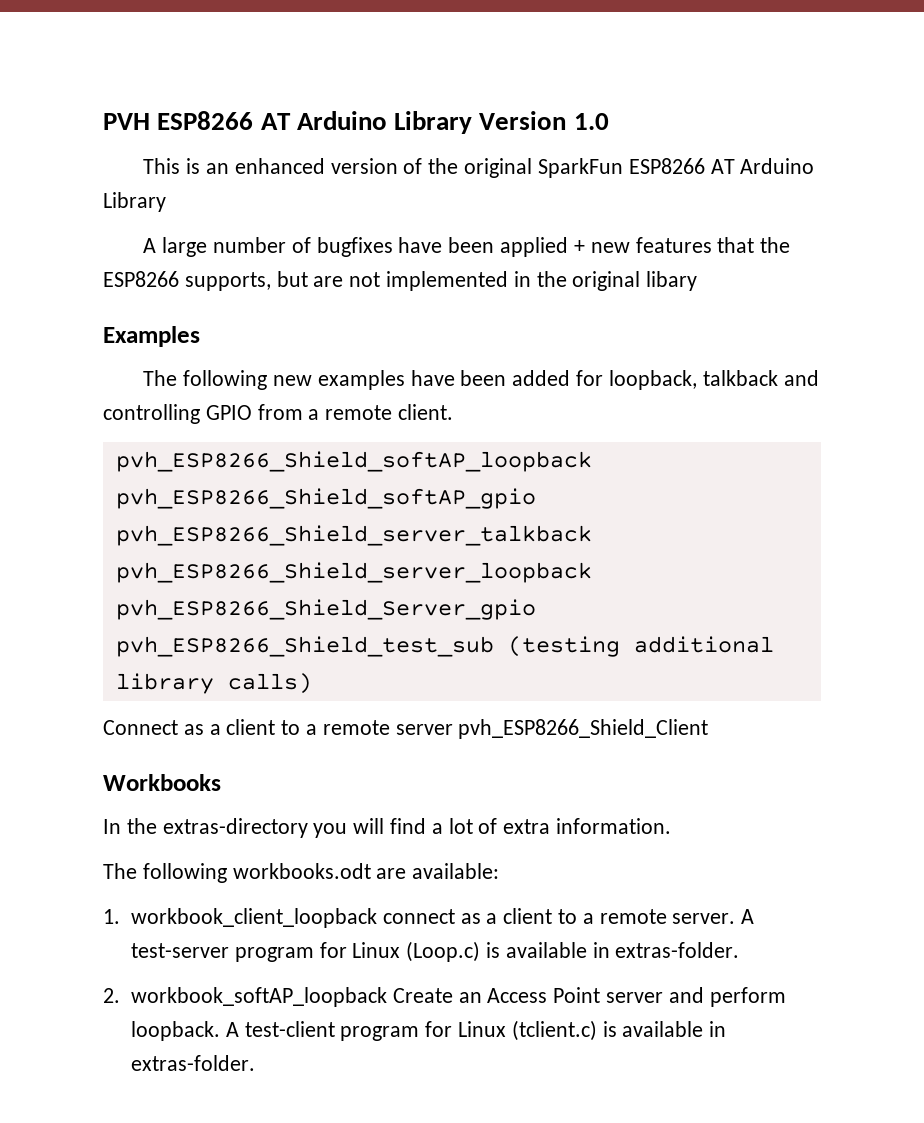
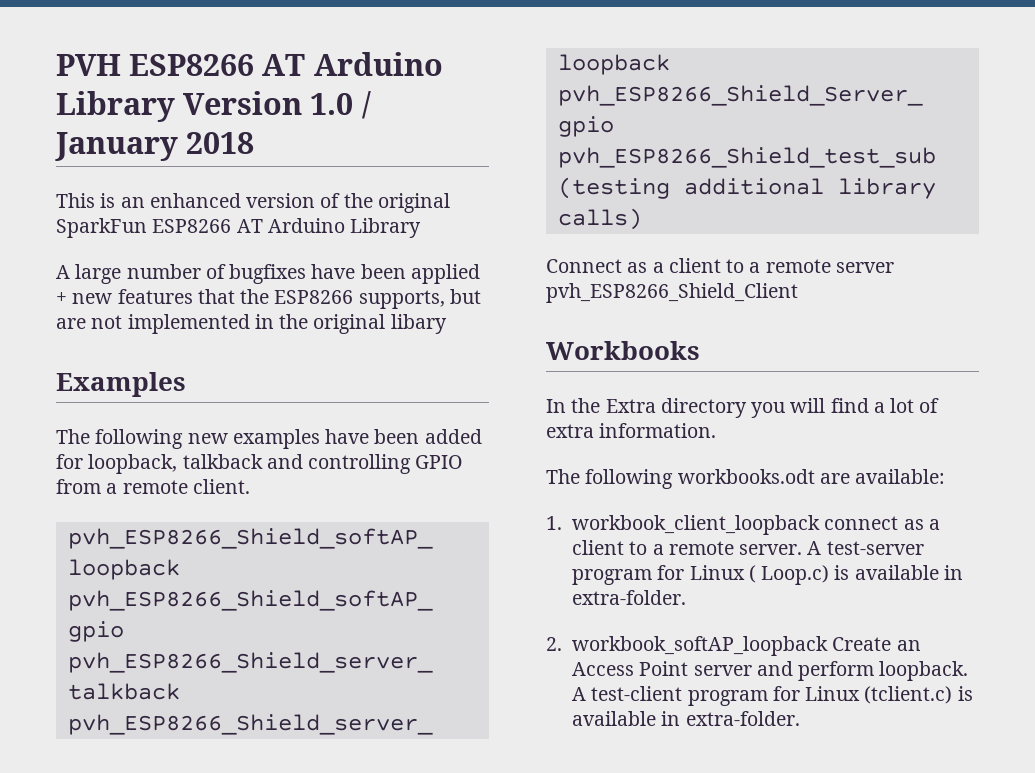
(609, 121) none -> [361,91,371,119] [55,132,255,161] / January 2018
[162,818,308,838] extras-directory -> [605,398,747,418] Extra directory
[406,941,740,962] (Loop.c) is available in extras-folder. -> [748,565,963,585] [572,590,687,605] ( Loop.c) is available in extra-folder.
[130,1055,255,1071] extras-folder. -> [685,711,800,726] extra-folder.

